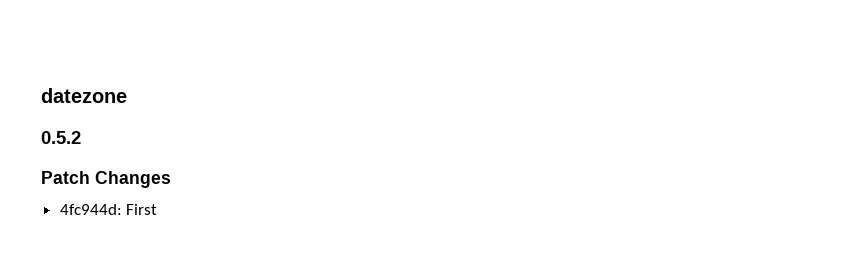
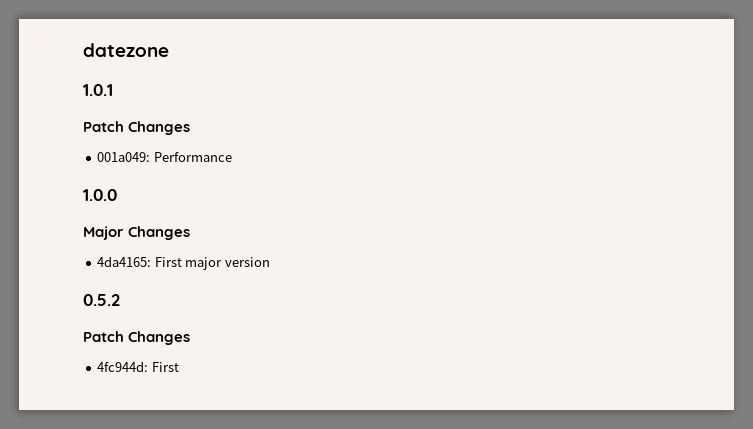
(127, 95) none -> [83,84,113,96] [83,121,191,135] [97,152,232,162] [83,189,117,201] [83,226,191,240] [97,256,270,270] // 1.0.1 // Patch Changes // 001a049: Performance // 1.0.0 // Major Changes // 4da4165: First major version

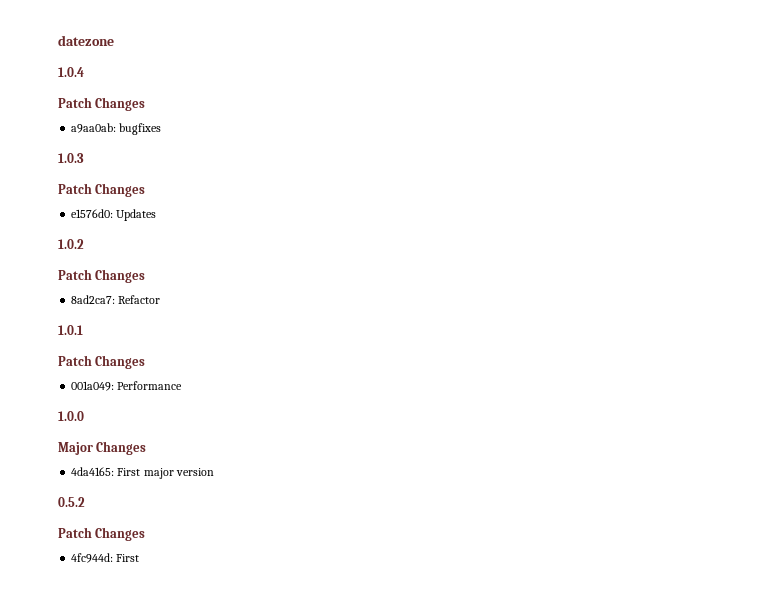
(169, 50) none -> [58,67,84,77] [58,97,146,111] [71,123,162,135] [58,153,84,163] [58,183,146,197] [71,209,157,221] [58,239,84,249] [58,269,146,283] [71,295,161,304] // 1.0.4 // Patch Changes // a9aa0ab: bugfixes // 1.0.3 // Patch Changes // e1576d0: Updates // 1.0.2 // Patch Changes // 8ad2ca7: Refactor

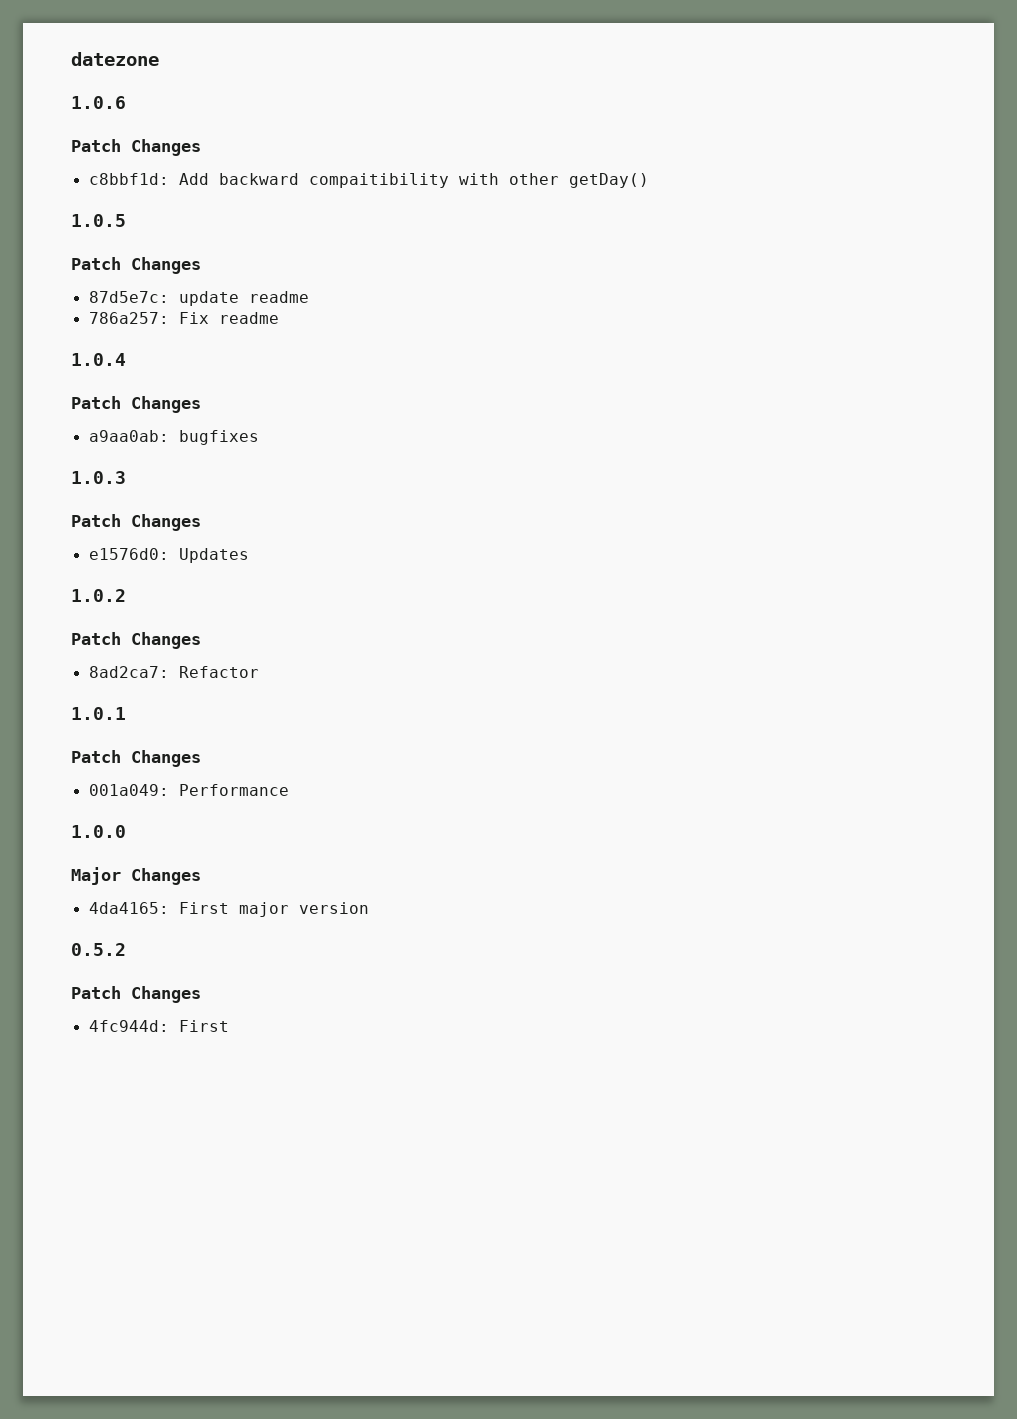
(114, 40) none -> [71,96,126,109] [71,139,201,156] [88,173,649,188] [71,214,126,227] [71,257,201,274] [88,291,309,306] [88,312,279,324] // 1.0.6 // Patch Changes // c8bbf1d: Add backward compaitibility with other getDay() // 1.0.5 // Patch Changes // 87d5e7c: update readme // 786a257: Fix readme

